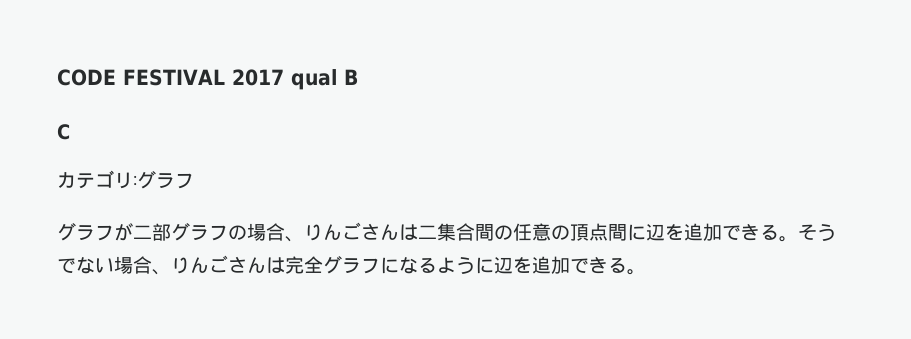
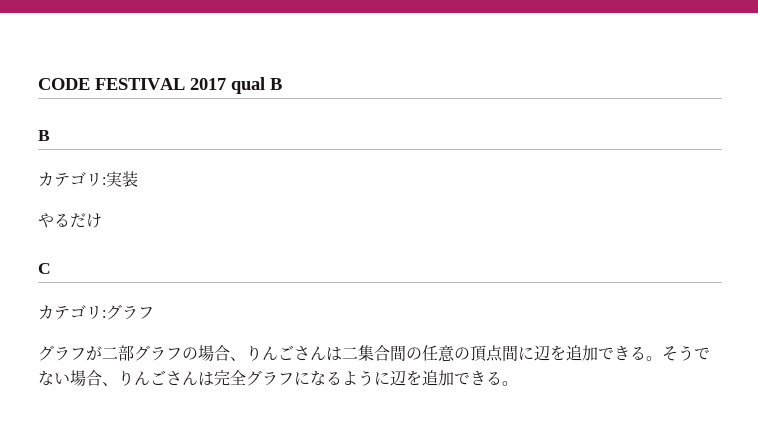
(358, 77) none -> [38,130,50,141] [38,171,138,187] [38,213,102,228] // B // カテゴリ:実装 // やるだけ

